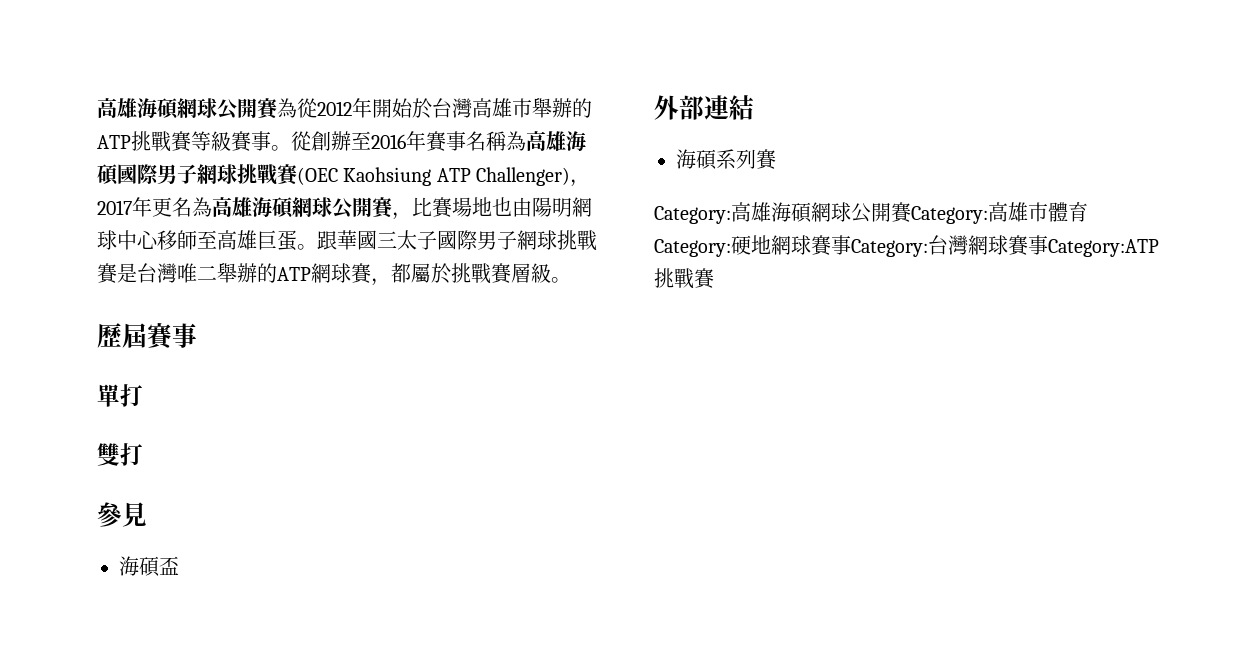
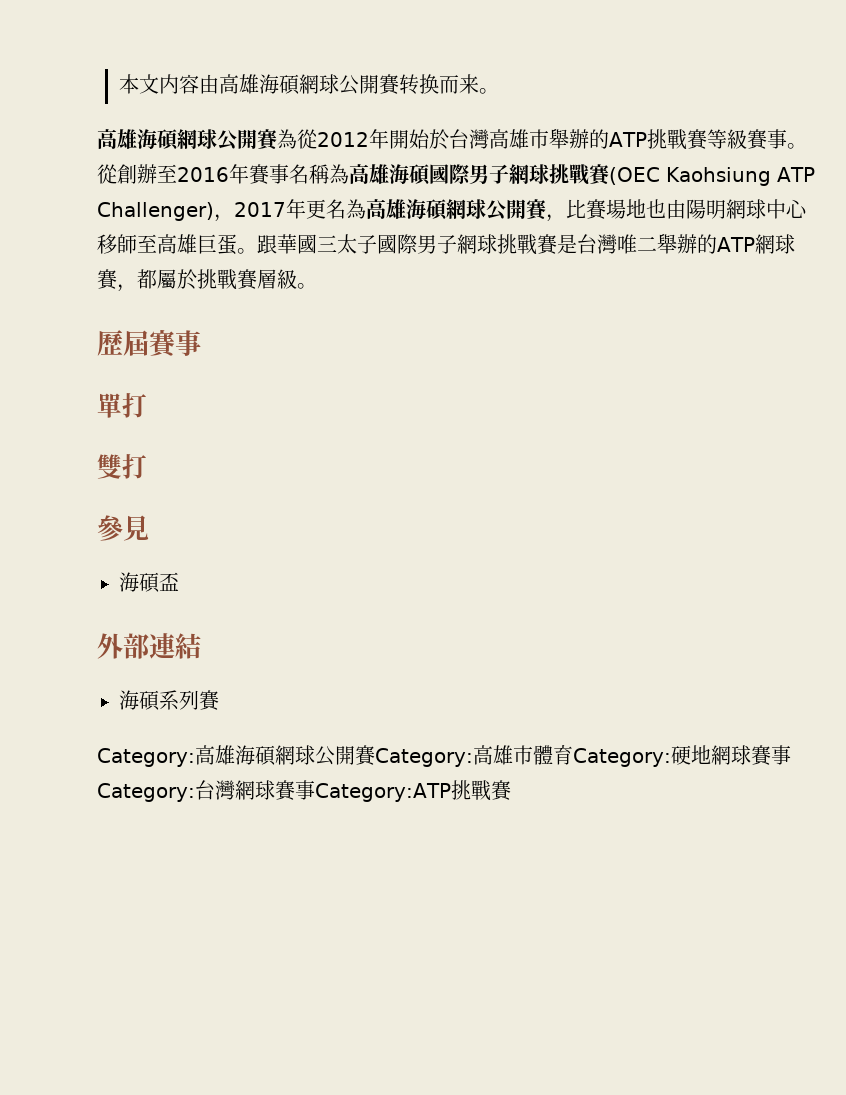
(97, 108) none -> [119,74,500,95] 本文内容由高雄海碩網球公開賽转换而来。 //

